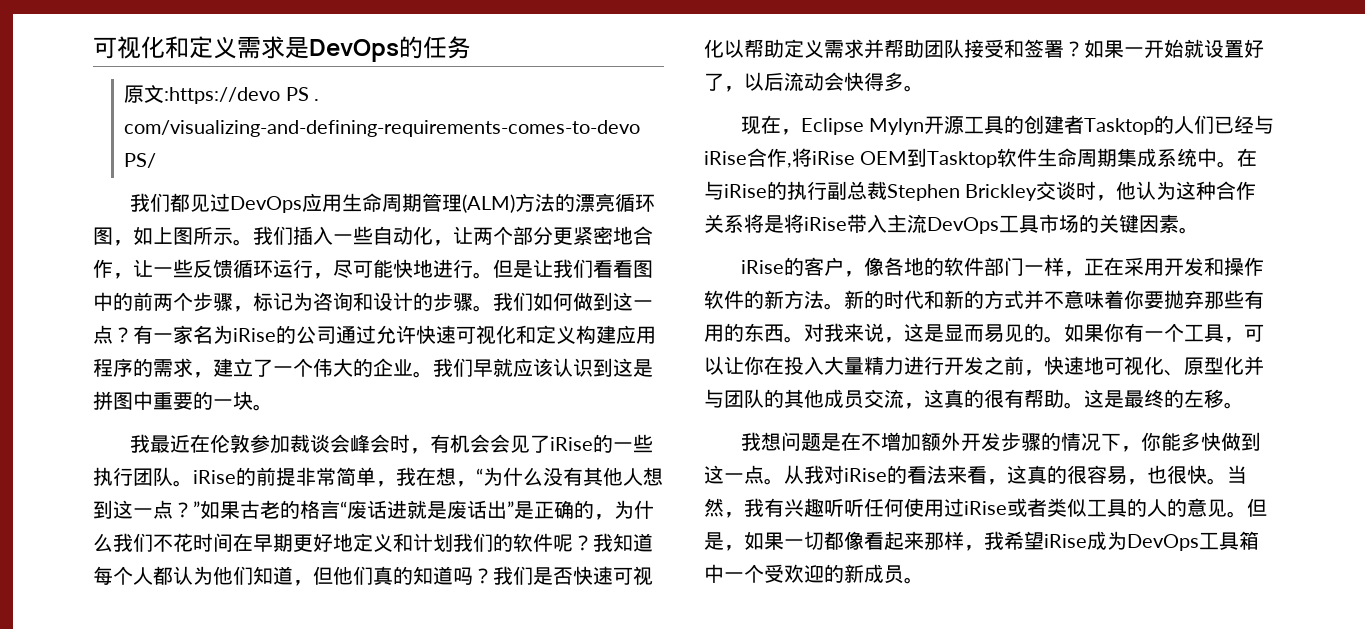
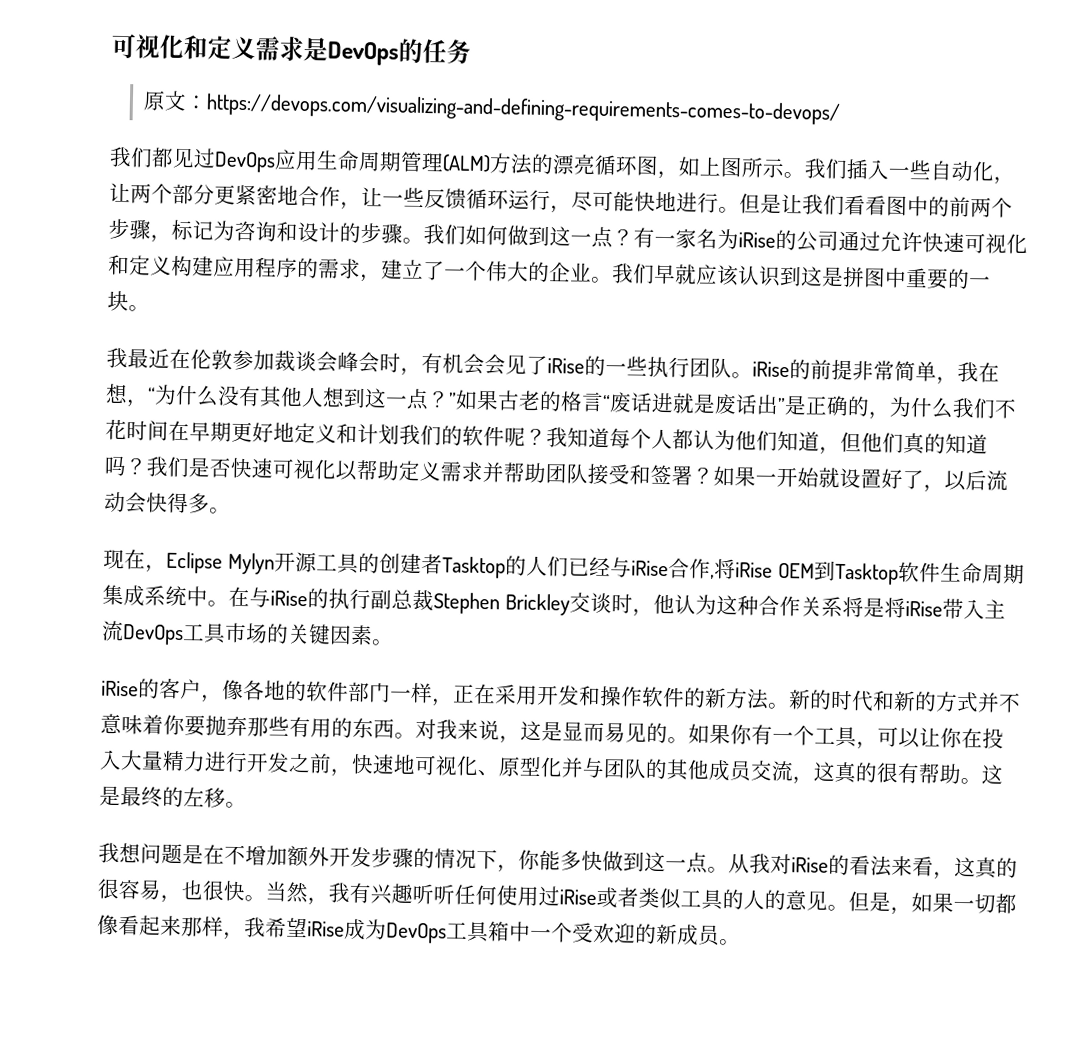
[164,87,319,104] [124,120,641,137] [124,153,157,168] :https://devo PS . com/visualizing-and-defining-requirements-comes-to-devo PS/ -> [185,93,841,125] ：https://devops.com/visualizing-and-defining-requirements-comes-to-devops/

